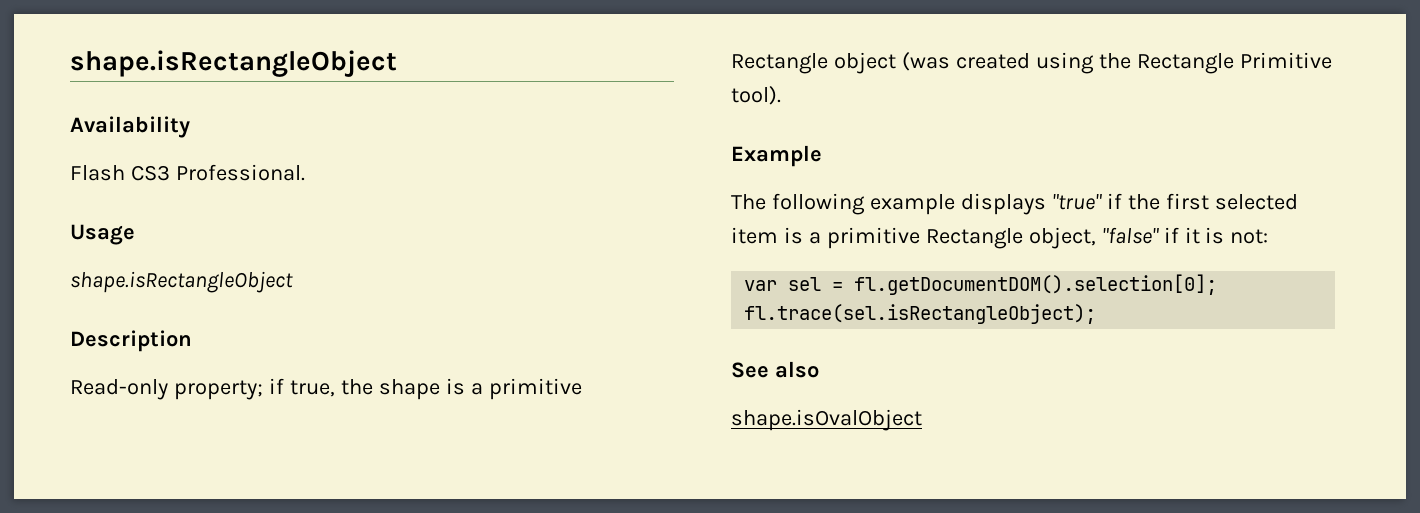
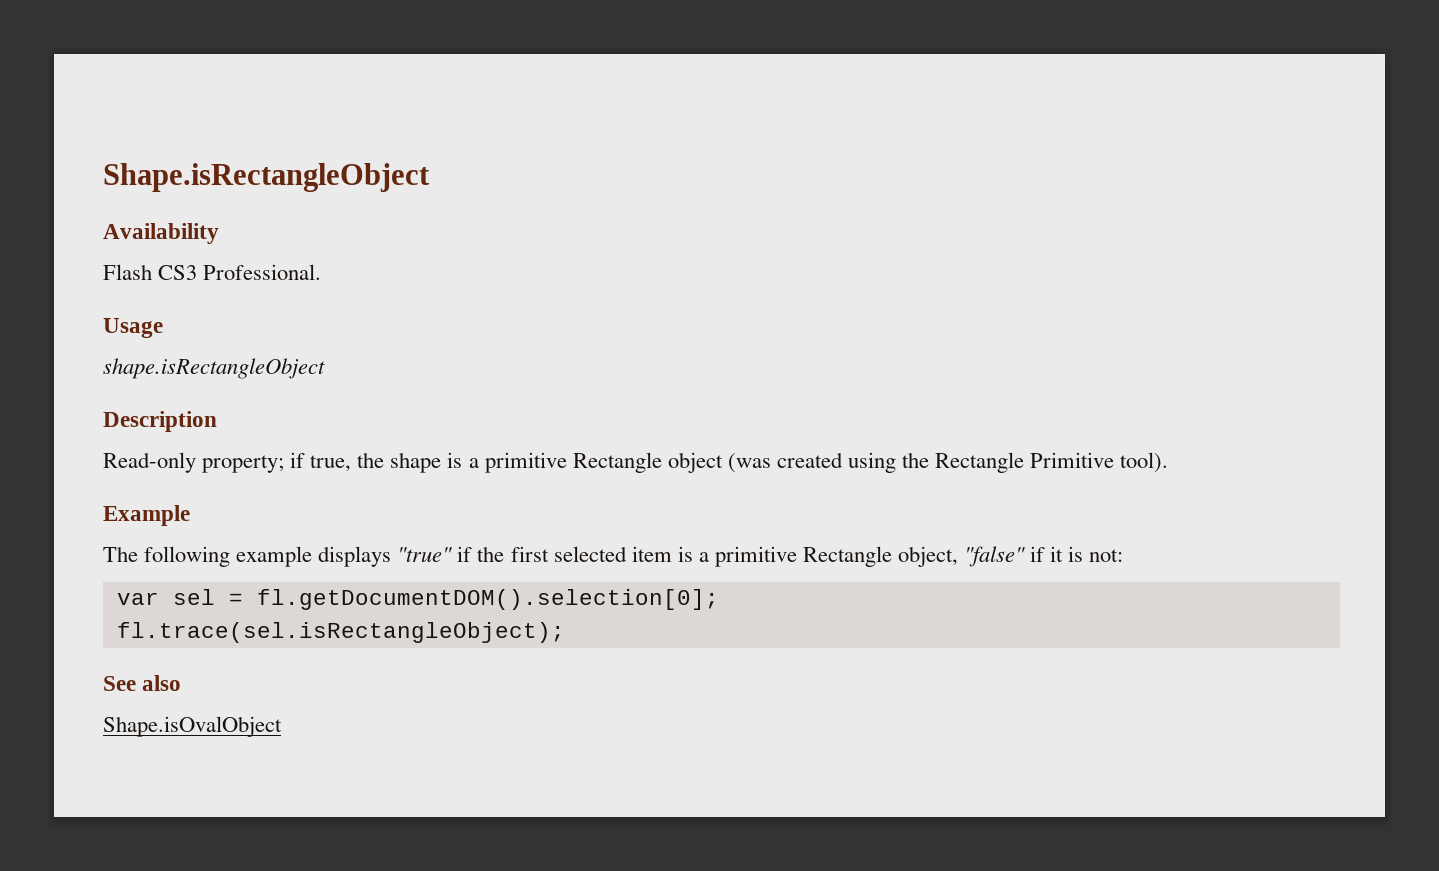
[70,50,397,77] shape.isRectangleObject -> [103,163,430,192] Shape.isRectangleObject
[731,409,922,431] shape.isOvalObject -> [103,716,282,737] Shape.isOvalObject

